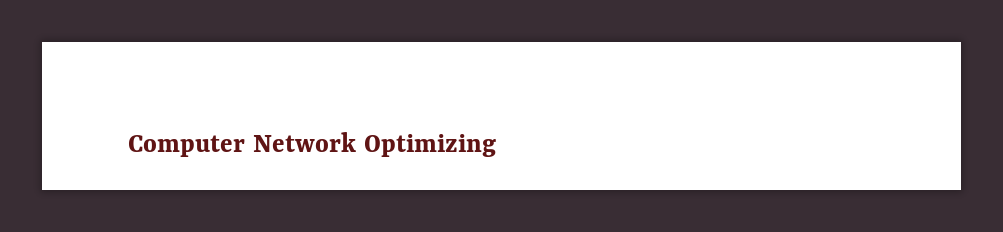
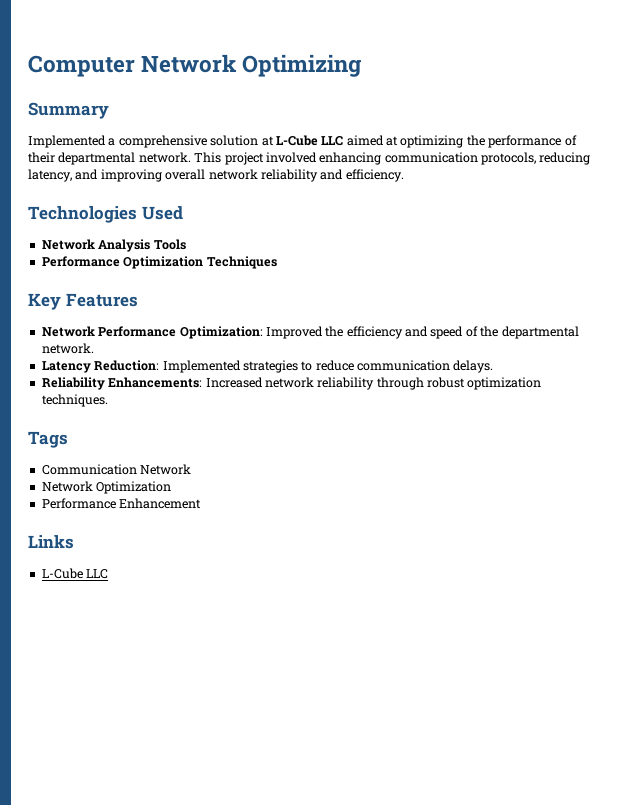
(496, 145) none -> [28,102,109,119] [28,135,577,148] [28,152,591,165] [28,169,404,182] [28,206,183,223] [41,239,186,252] [41,256,277,269] [28,293,138,310] [41,326,579,339] [41,343,94,354] [41,360,494,373] [41,377,542,390] [41,394,108,407] [28,431,68,448] [41,464,192,475] [41,481,172,494] [41,498,202,509] [28,535,74,549] [41,568,109,579] // Summary // Implemented a comprehensive solution at L-Cube LLC aimed at optimizing the performance of their departmental network. This project involved enhancing communication protocols, reducing latency, and improving overall network reliability and efficiency. // Technologies Used // Network Analysis Tools // Performance Optimization Techniques // Key Features // Network Performance Optimization: Improved the efficiency and speed of the departmental network. // Latency Reduction: Implemented strategies to reduce communication delays. // Reliability Enhancements: Increased network reliability through robust optimization techniques. // Tags // Communication Network // Network Optimization // Performance Enhancement // Links // L-Cube LLC

